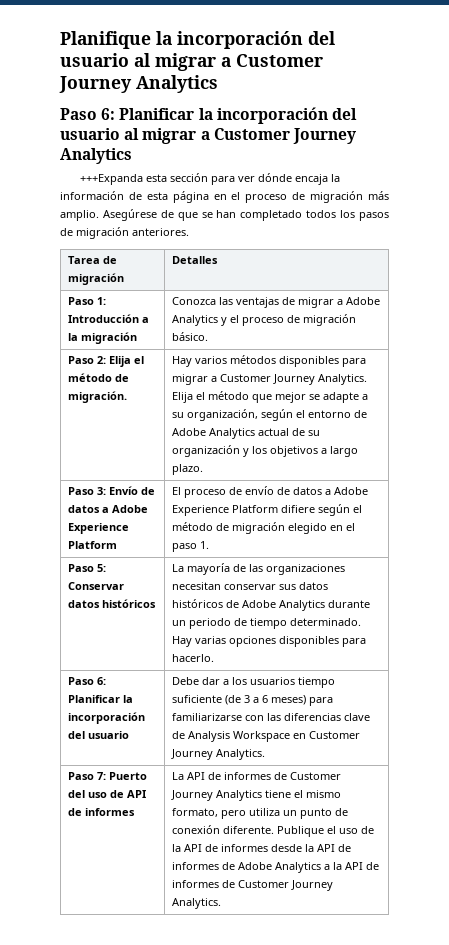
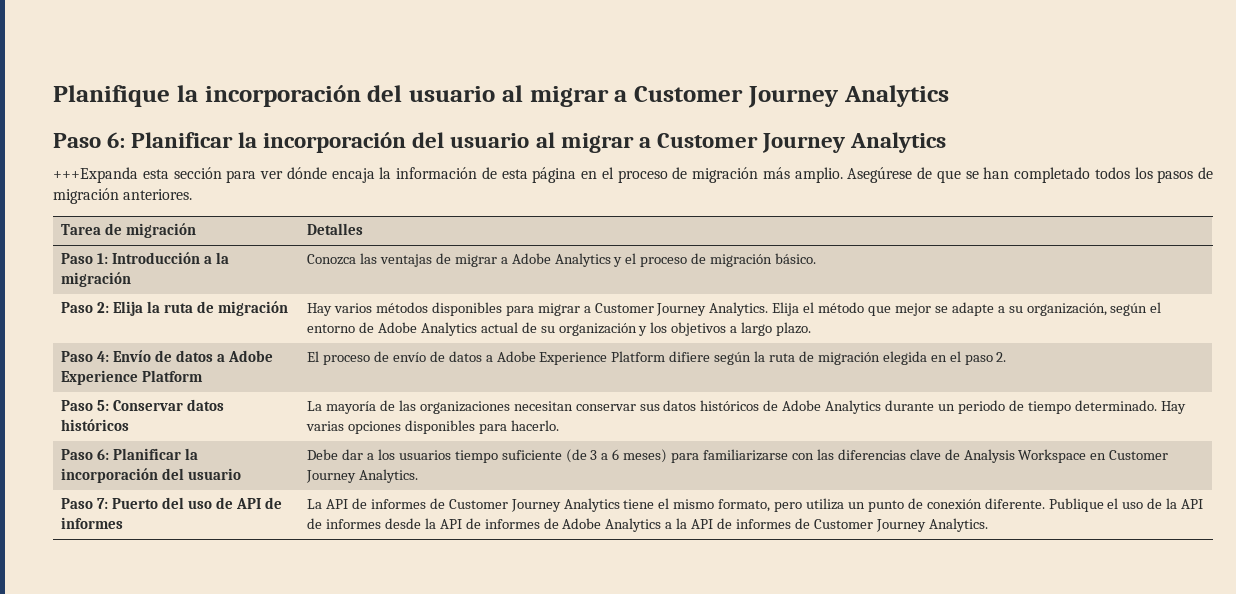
[134,356,145,364] [68,373,130,382] [68,391,128,403] el método de migración. -> [146,301,288,316] la ruta de migración
[97,487,107,495] 3: -> [97,351,110,362] 4:
[353,505,363,513] [172,522,328,534] el método de migración elegido -> [754,351,927,365] la ruta de migración elegida
[200,541,210,549] 1. -> [996,352,1007,362] 2.

